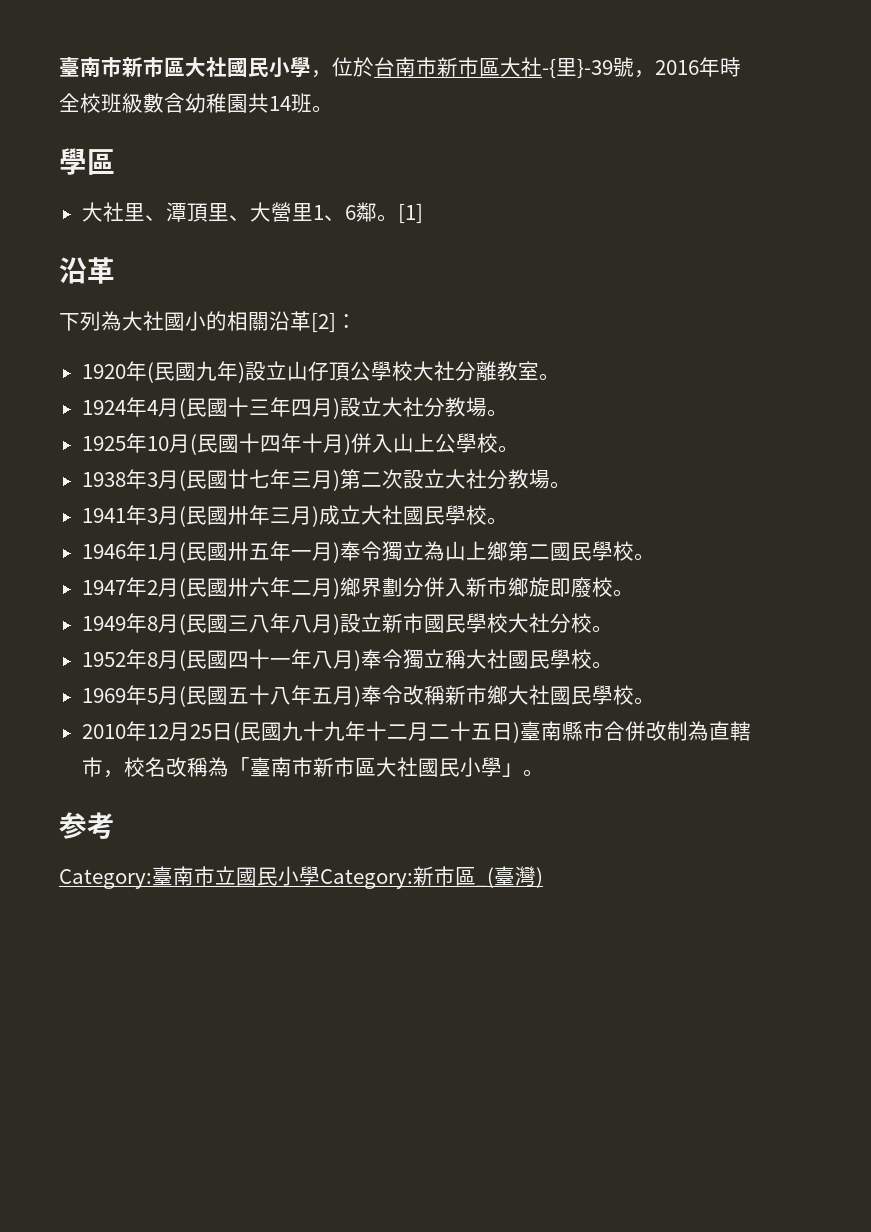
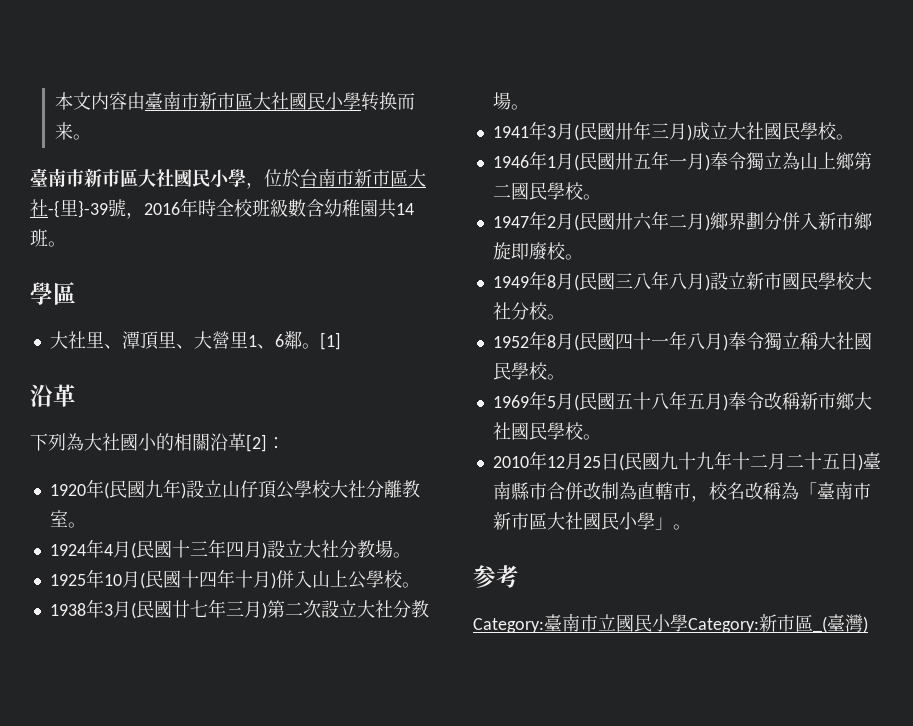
(59, 67) none -> [54,91,415,111] [54,122,91,140] 本文内容由臺南市新市區大社國民小學转换而来。 //

